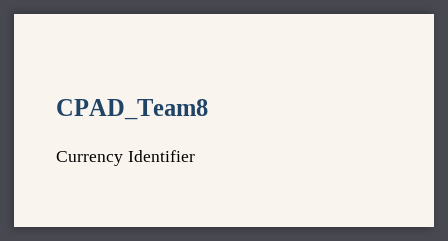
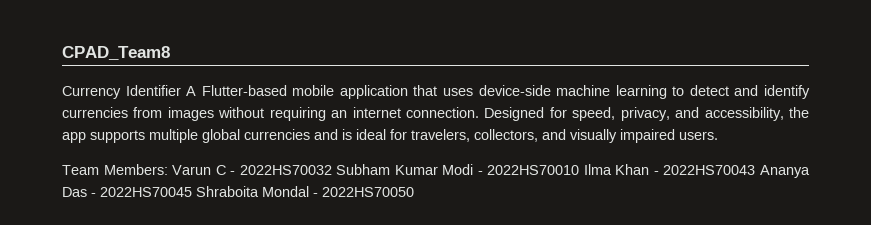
(195, 156) none -> [186,85,810,99] [62,107,810,121] [62,129,718,143] [62,164,810,178] [62,186,414,197] A Flutter-based mobile application that uses device-side machine learning to detect and identify currencies from images without requiring an internet connection. Designed for speed, privacy, and accessibility, the app supports multiple global currencies and is ideal for travelers, collectors, and visually impaired users. // Team Members: Varun C - 2022HS70032 Subham Kumar Modi - 2022HS70010 Ilma Khan - 2022HS70043 Ananya Das - 2022HS70045 Shraboita Mondal - 2022HS70050

